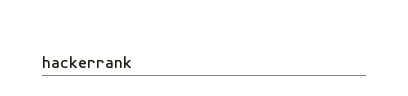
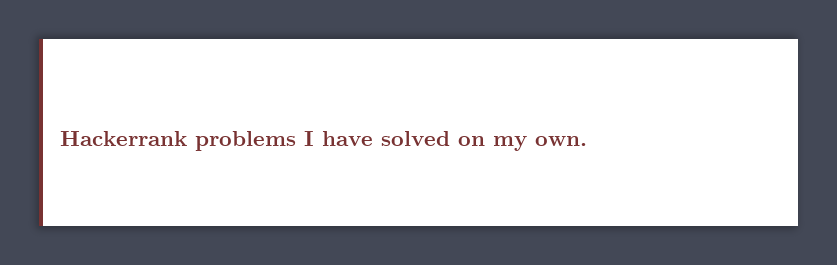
[42,56,132,68] hackerrank -> [60,131,587,151] Hackerrank problems I have solved on my own.

